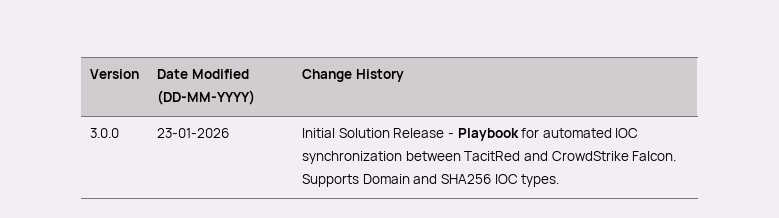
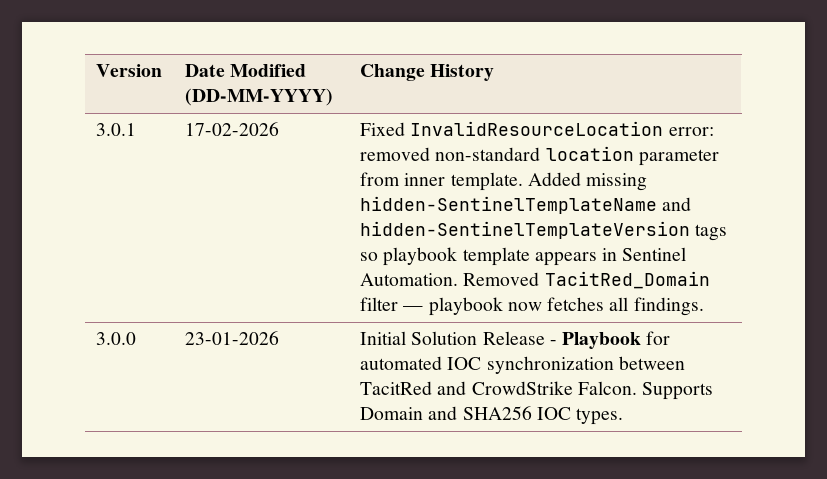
(404, 75) none -> [96,123,137,136] [185,122,280,136] [360,121,714,136] [360,146,719,166] [360,172,648,191] [360,196,692,214] [360,221,728,241] [360,247,687,266] [360,271,710,289] [360,297,704,316] // 3.0.1 | 17-02-2026 | Fixed InvalidResourceLocation error: removed non-standard location parameter from inner template. Added missing hidden-SentinelTemplateName and hidden-SentinelTemplateVersion tags so playbook template appears in Sentinel Automation. Removed TacitRed_Domain filter — playbook now fetches all findings.

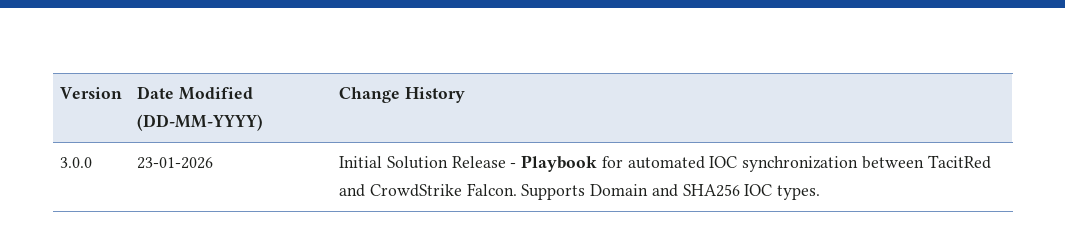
[96,123,137,136] [185,122,280,136] [360,121,714,136] [360,146,719,166] [360,172,648,191] [360,196,692,214] [360,221,728,241] [360,247,687,266] [360,271,710,289] [360,297,704,316] // 3.0.1 | 17-02-2026 | Fixed InvalidResourceLocation error: removed non-standard location parameter from inner template. Added missing hidden-SentinelTemplateName and hidden-SentinelTemplateVersion tags so playbook template appears in Sentinel Automation. Removed TacitRed_Domain filter — playbook now fetches all findings. -> (465, 95) none

